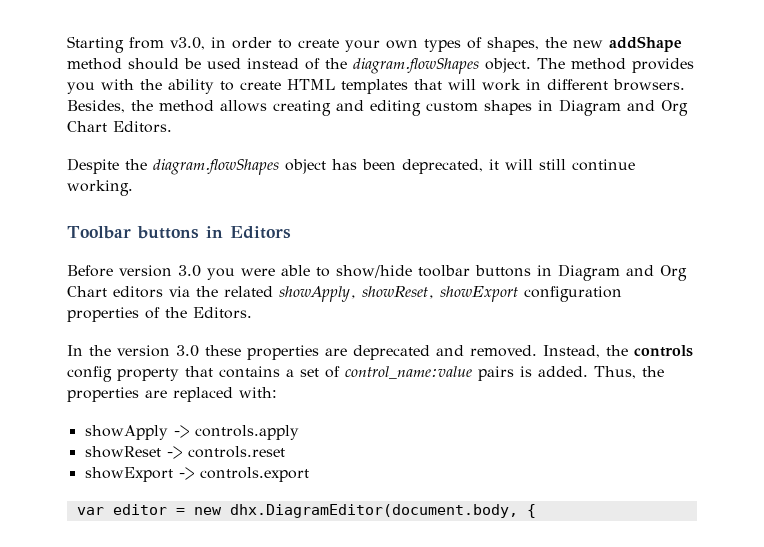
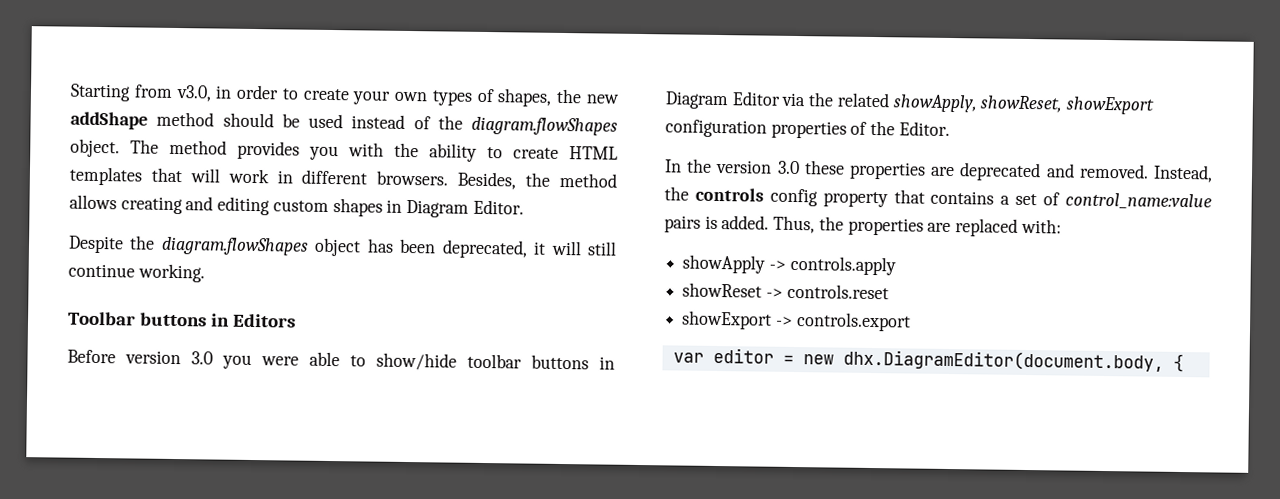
[627,100,688,116] [67,121,172,133] and Org Chart Editors. -> [472,199,524,215] Editor.
[626,265,687,281] [67,286,163,298] and Org Chart editors -> [731,91,781,106] Editor
[193,307,252,319] Editors. -> [898,121,950,136] Editor.

